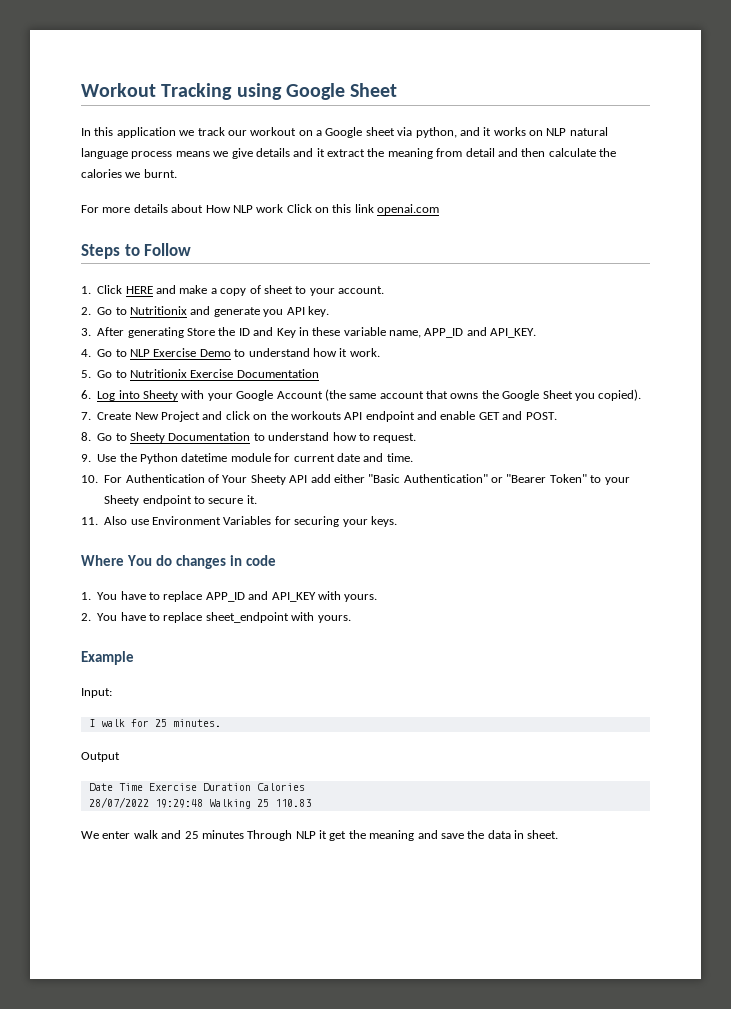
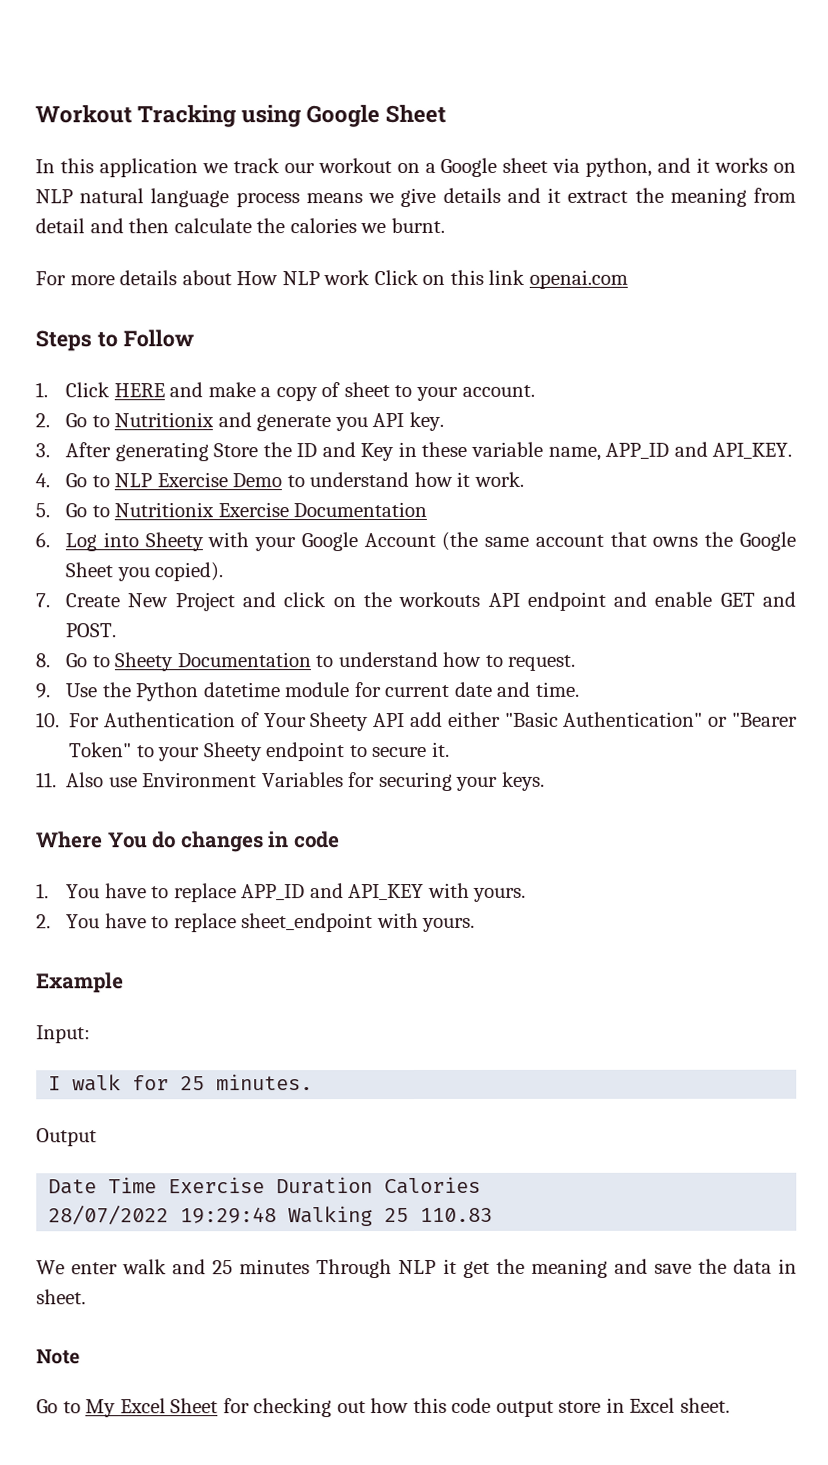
(559, 834) none -> [36,1349,80,1365] [36,1397,731,1418] // Note // Go to My Excel Sheet for checking out how this code output store in Excel sheet.

